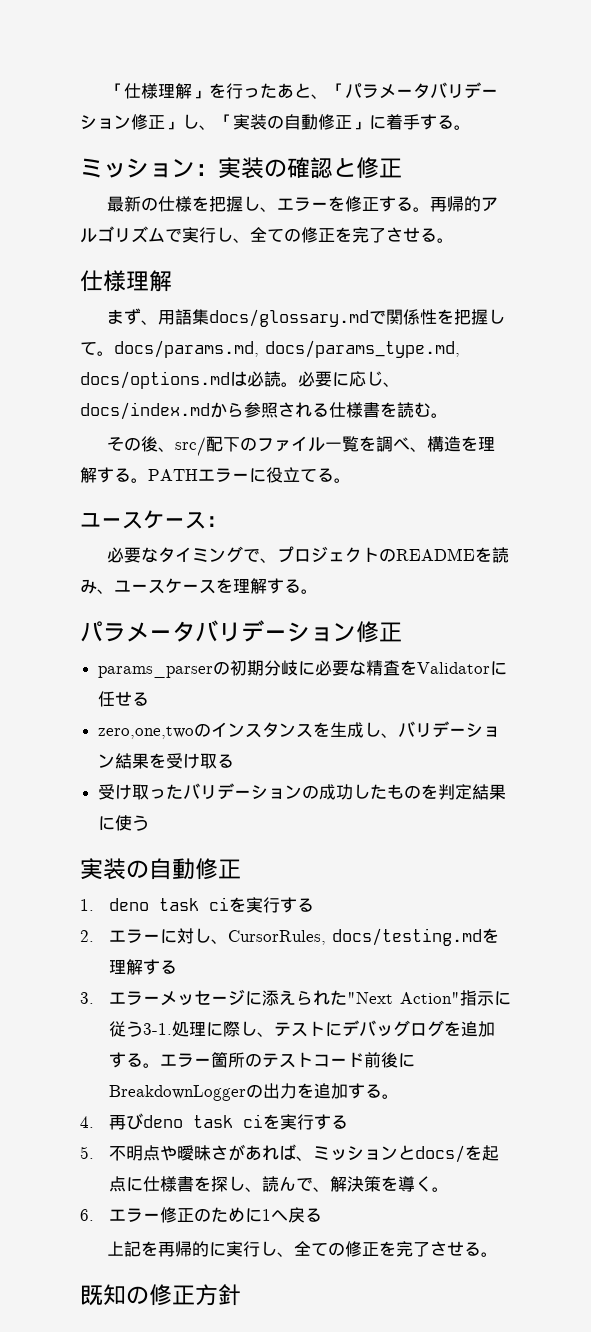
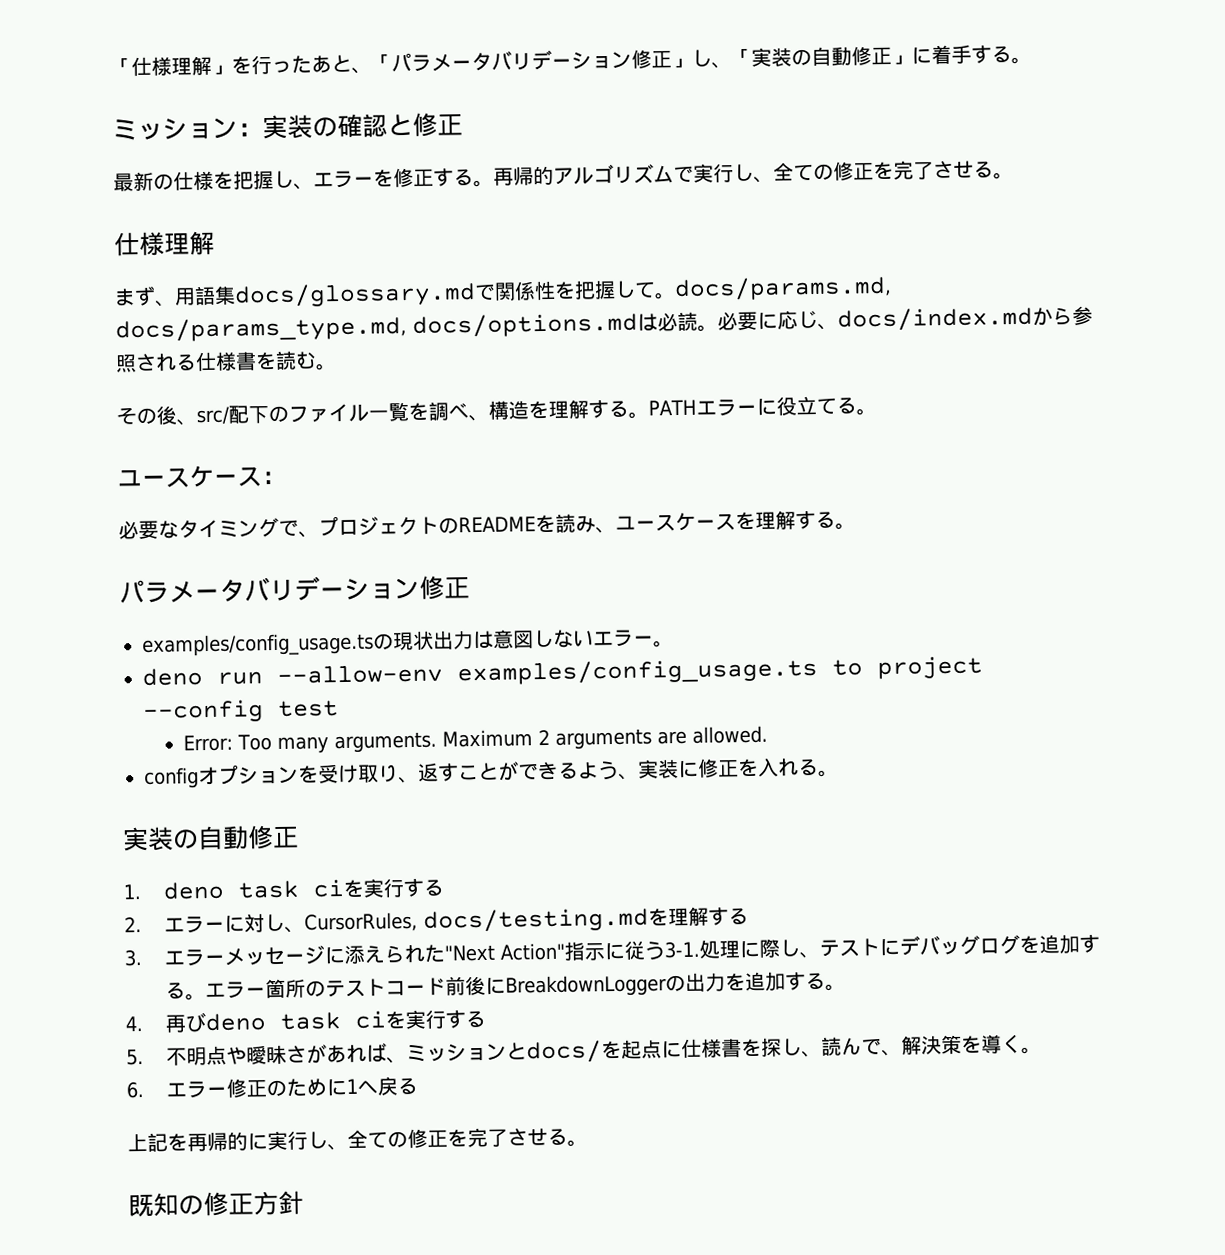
[98,660,508,678] [98,691,150,707] [98,721,501,739] [98,753,235,769] [98,783,507,800] [98,815,150,831] params_parserの初期分岐に必要な精査をValidatorに任せる // zero,one,twoのインスタンスを生成し、バリデーション結果を受け取る // 受け取ったバリデーションの成功したものを判定結果に使う -> [142,629,674,657] [142,655,983,686] [143,699,339,723] [182,725,768,754] [144,757,839,789] examples/config_usage.tsの現状出力は意図しないエラー。 // deno run --allow-env examples/config_usage.ts to project --config test // Error: Too many arguments. Maximum 2 arguments are allowed. // configオプションを受け取り、返すことができるよう、実装に修正を入れる。

